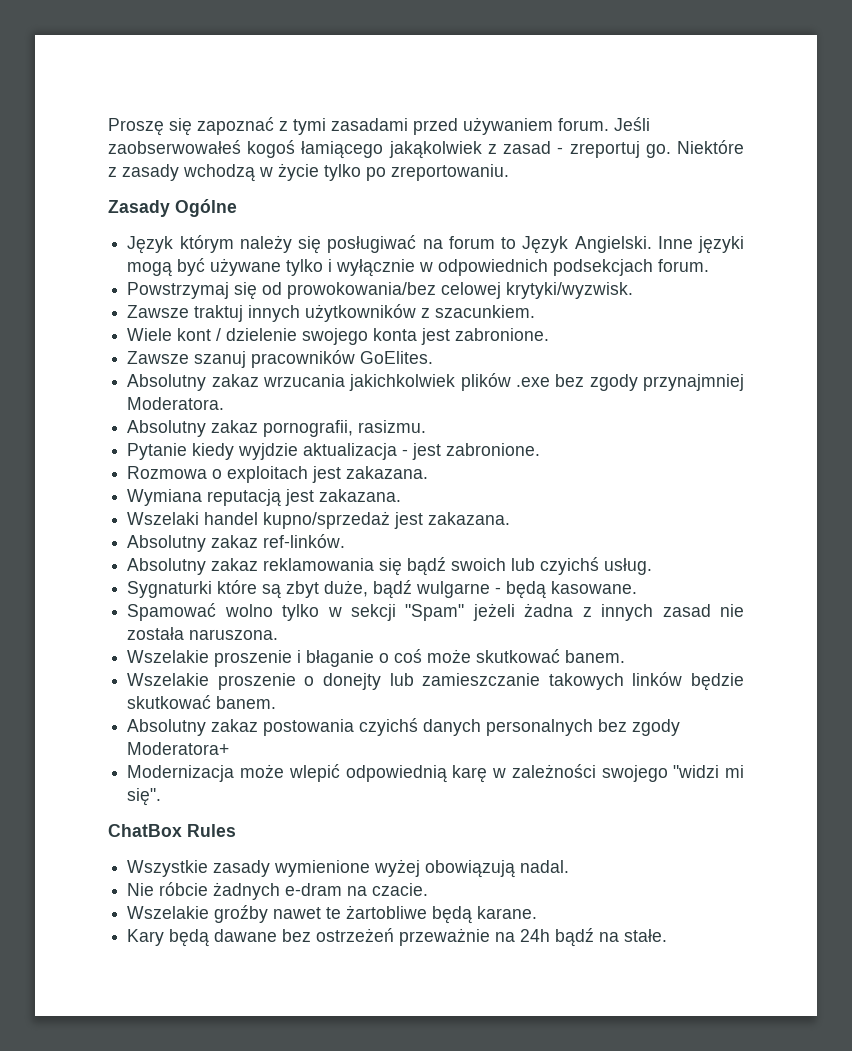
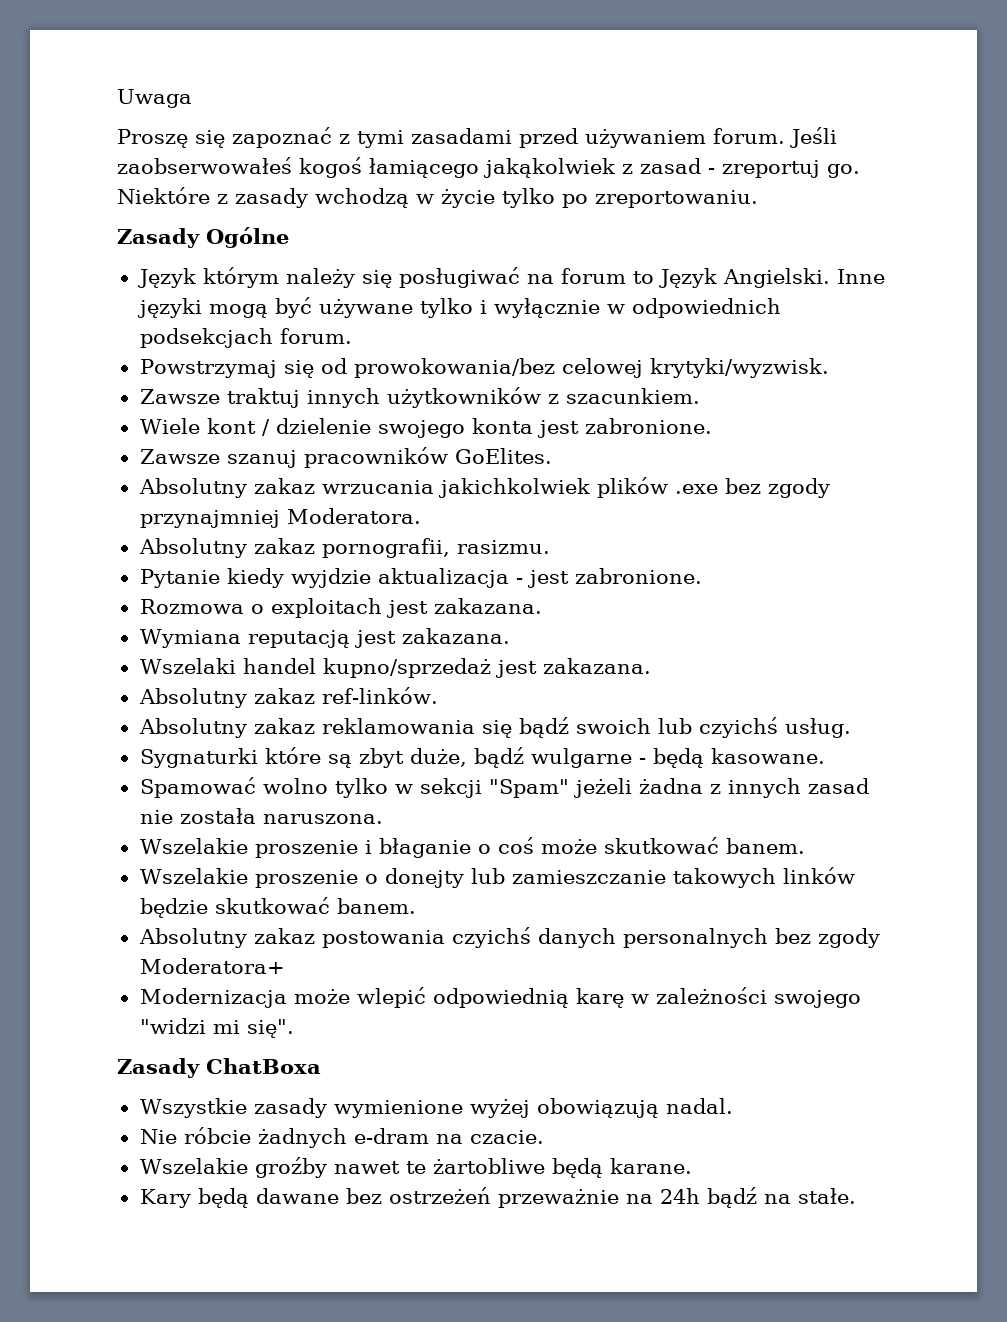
(108, 127) none -> [117,89,192,108] Uwaga //
[108,824,236,837] ChatBox Rules -> [117,1058,321,1078] Zasady ChatBoxa

